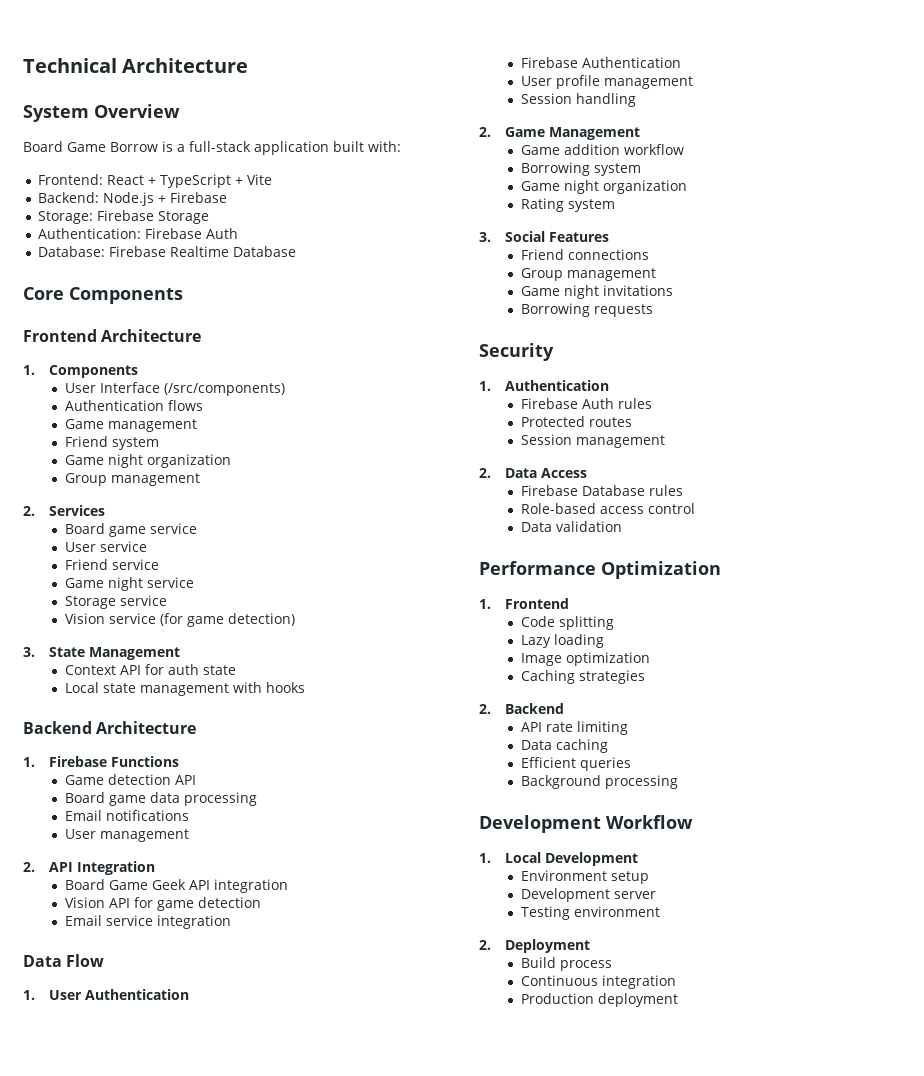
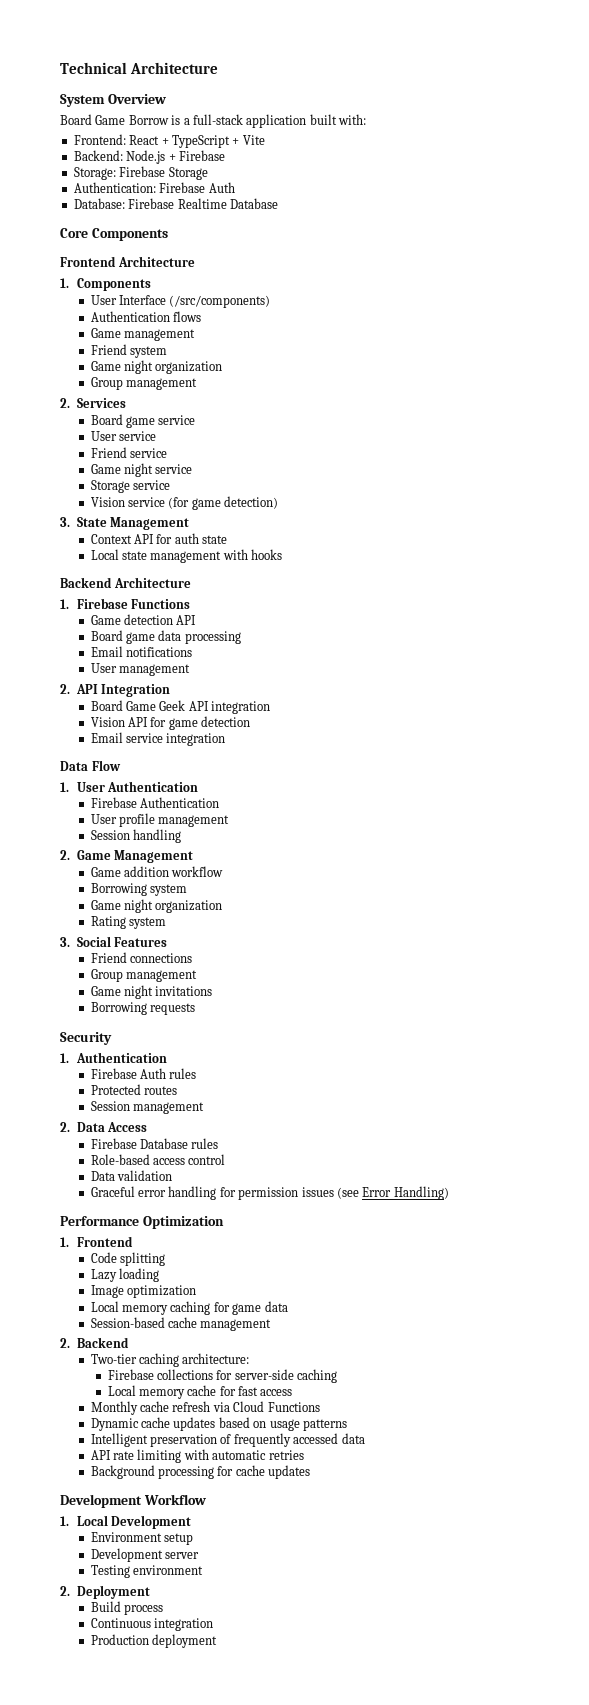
(622, 526) none -> [90,1186,449,1200] // Graceful error handling for permission issues (see Error Handling)
[520,670,645,684] [479,703,565,714] Caching strategies // 2. Backend -> [90,1301,288,1315] [90,1317,272,1331] [60,1337,129,1348] [90,1353,250,1367] [107,1369,338,1383] [107,1385,293,1399] [90,1401,320,1415] [90,1417,347,1431] [90,1433,365,1447] Local memory caching for game data // Session-based cache management // 2. Backend // Two-tier caching architecture: // Firebase collections for server-side caching // Local memory cache for fast access // Monthly cache refresh via Cloud Functions // Dynamic cache updates based on usage patterns // Intelligent preservation of frequently accessed data
[520,739,608,753] [520,757,631,771] // Data caching // Efficient queries -> [183,1449,304,1460] with automatic retries
(678, 782) none -> [217,1465,311,1479] for cache updates

